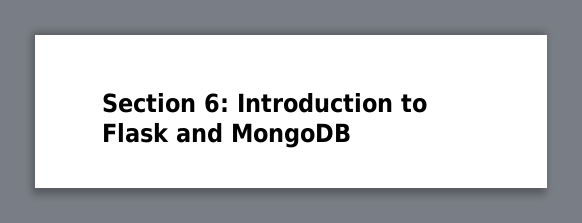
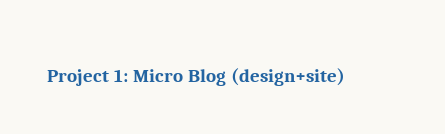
[102,93,427,113] [102,123,351,148] Section 6: Introduction to Flask and MongoDB -> [47,68,345,86] Project 1: Micro Blog (design+site)

